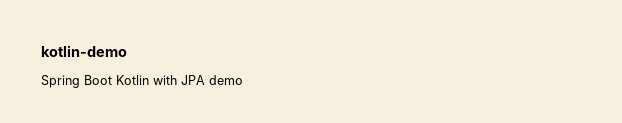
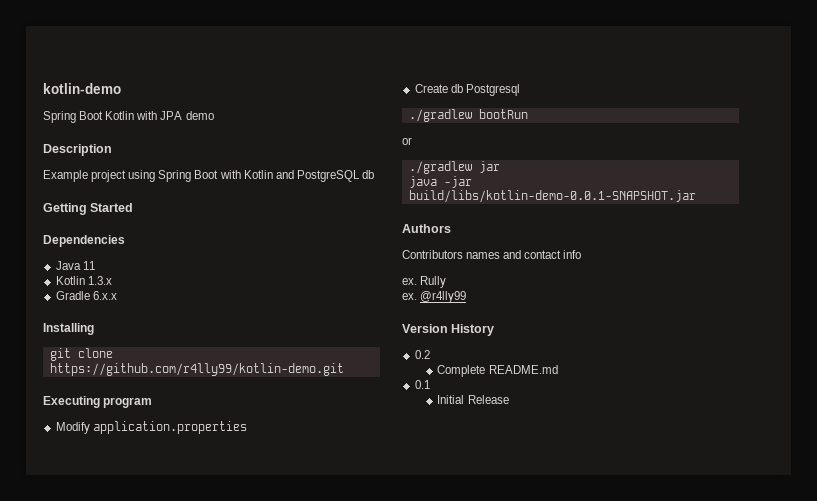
(243, 80) none -> [43,144,112,156] [43,170,374,182] [43,203,134,215] [43,235,125,247] [55,261,95,270] [55,276,112,285] [55,291,117,300] [43,323,94,335] [49,348,113,361] [49,363,344,376] [43,396,153,408] [55,421,247,434] [414,84,520,96] [408,109,528,122] [402,137,412,145] [408,161,500,174] [408,176,472,188] [408,190,696,203] [402,224,451,233] [402,250,582,259] [402,276,447,288] [402,291,467,303] [402,324,495,336] [414,350,430,359] [437,365,558,377] [414,380,430,389] [437,395,509,404] // Description // Example project using Spring Boot with Kotlin and PostgreSQL db // Getting Started // Dependencies // Java 11 // Kotlin 1.3.x // Gradle 6.x.x // Installing // git clone https://github.com/r4lly99/kotlin-demo.git // Executing program // Modify application.properties // Create db Postgresql // ./gradlew bootRun // or // ./gradlew jar // java -jar build/libs/kotlin-demo-0.0.1-SNAPSHOT.jar // Authors // Contributors names and contact info // ex. Rully // ex. @r4lly99 // Version History // 0.2 // Complete README.md // 0.1 // Initial Release

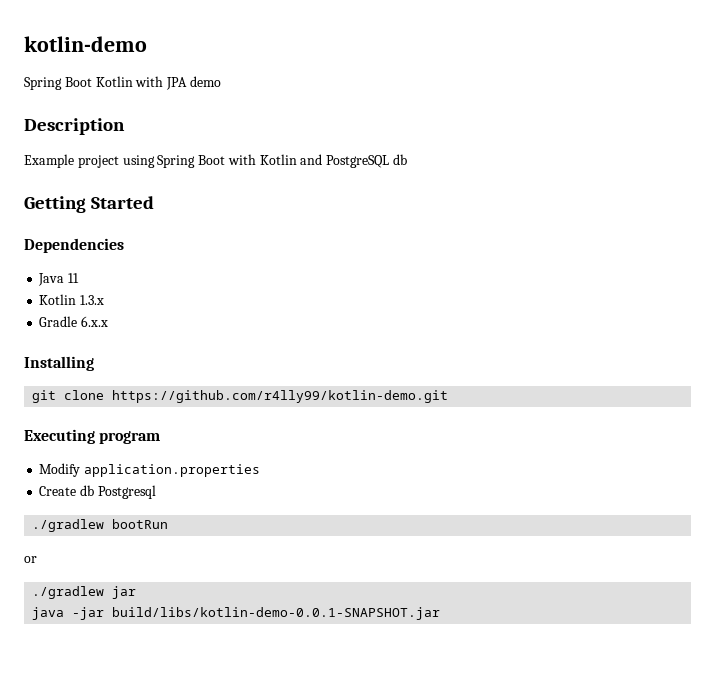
[402,224,451,233] [402,250,582,259] [402,276,447,288] [402,291,467,303] [402,324,495,336] [414,350,430,359] [437,365,558,377] [414,380,430,389] [437,395,509,404] // Authors // Contributors names and contact info // ex. Rully // ex. @r4lly99 // Version History // 0.2 // Complete README.md // 0.1 // Initial Release -> (441, 613) none

